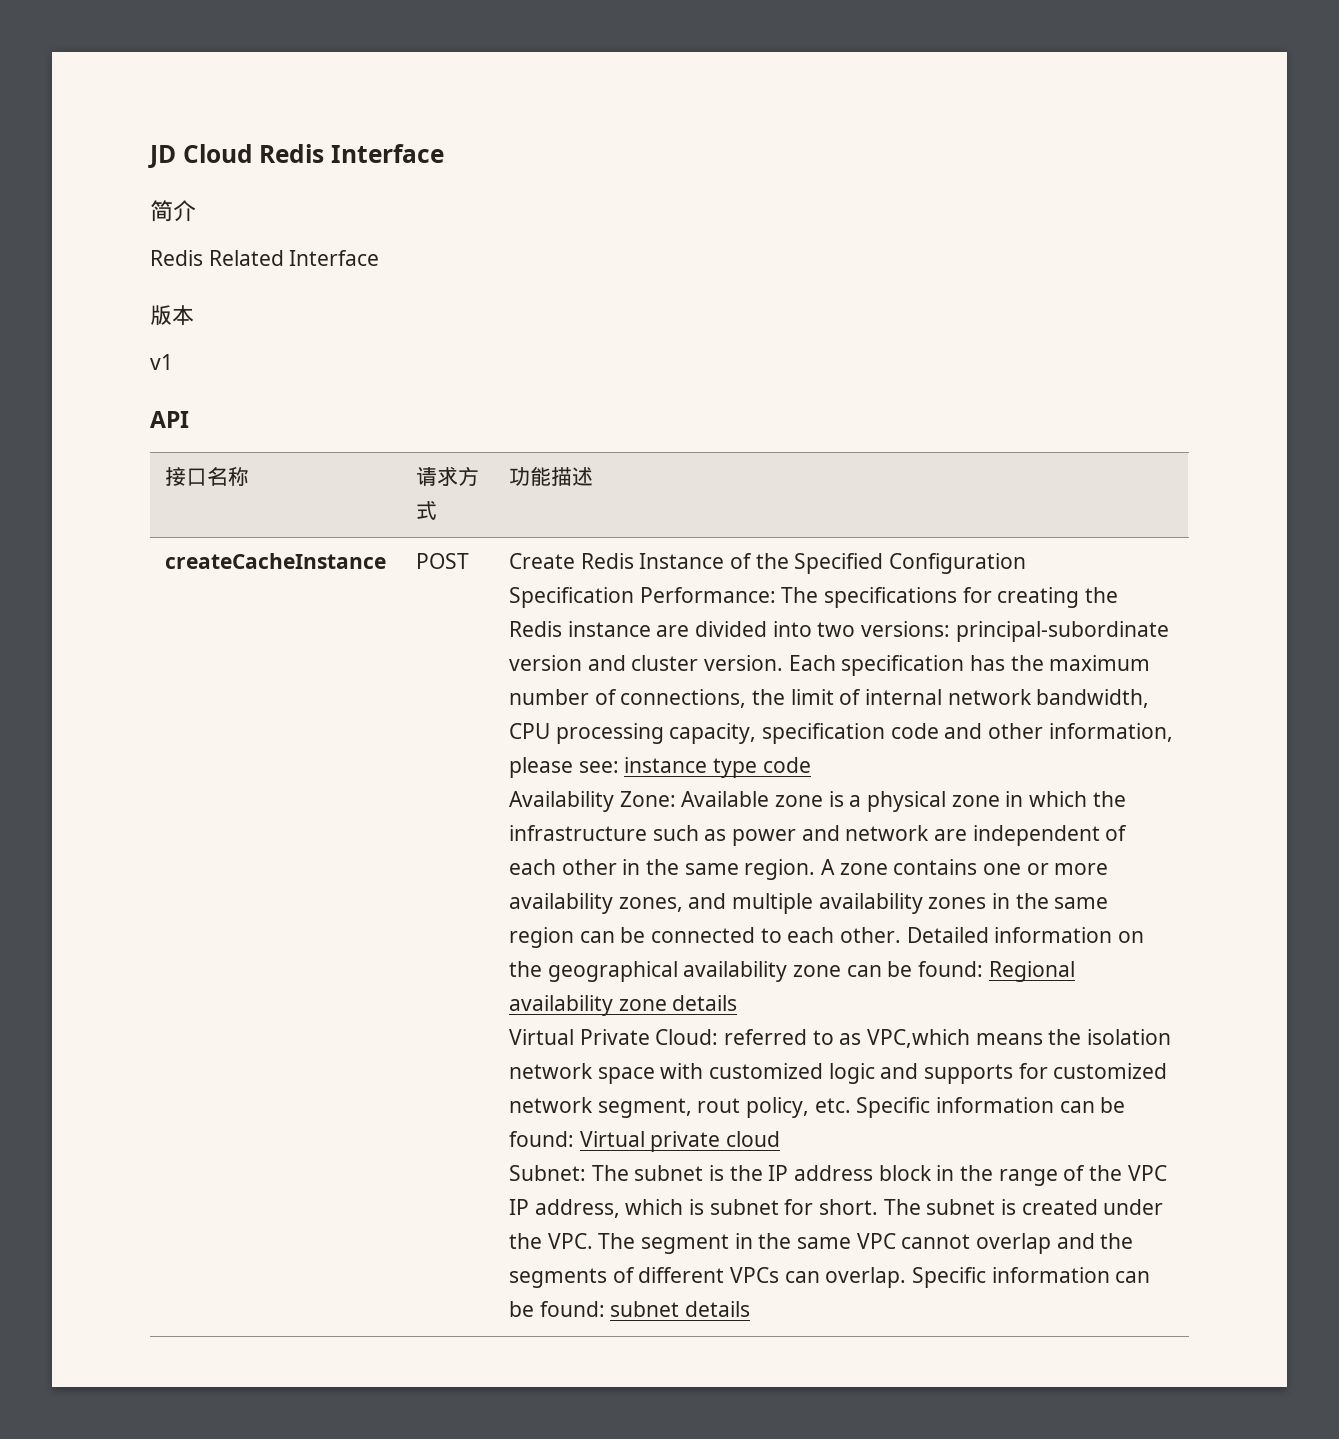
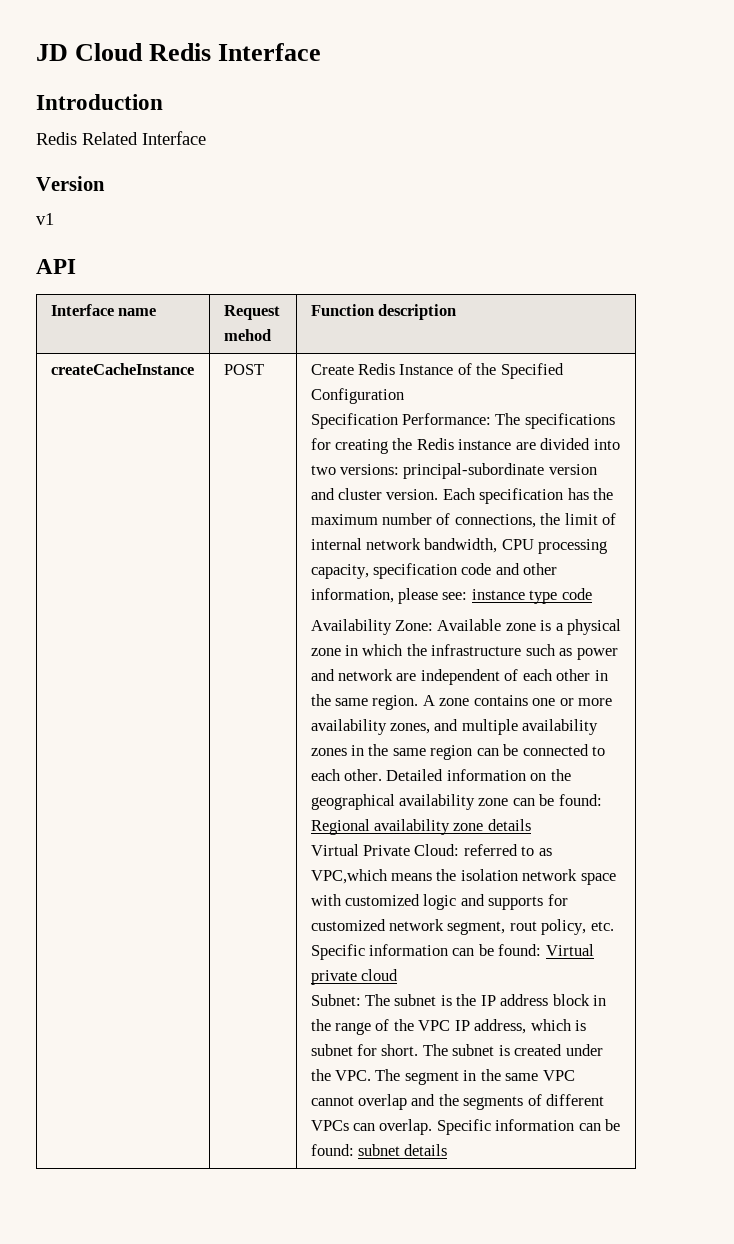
[150,200,196,222] 简介 -> [36,94,163,110] Introduction
[150,305,194,325] 版本 -> [36,176,105,191] Version
[164,466,249,486] [415,466,479,486] [415,501,437,520] [508,466,593,486] 接口名称 | 请求方式 | 功能描述 -> [50,304,156,316] [223,305,280,320] [223,329,271,341] [310,304,456,320] Interface name | Request mehod | Function description

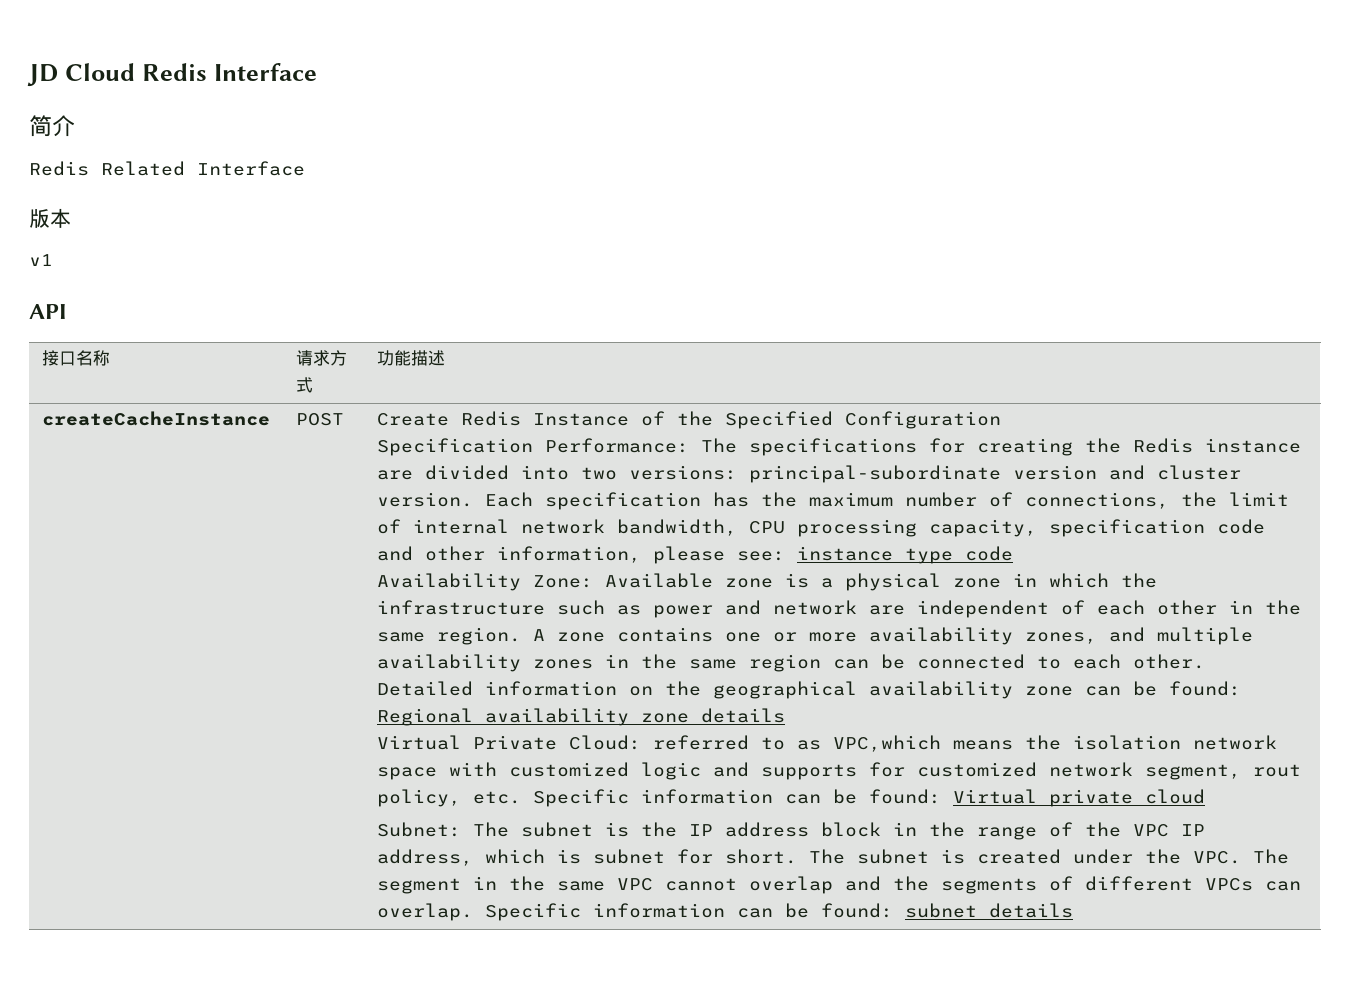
[36,94,163,110] Introduction -> [29,115,75,137] 简介
[36,176,105,191] Version -> [29,208,71,228] 版本
[50,304,156,316] [223,305,280,320] [223,329,271,341] [310,304,456,320] Interface name | Request mehod | Function description -> [41,350,110,366] [295,350,347,366] [295,377,313,393] [376,350,445,366] 接口名称 | 请求方式 | 功能描述

